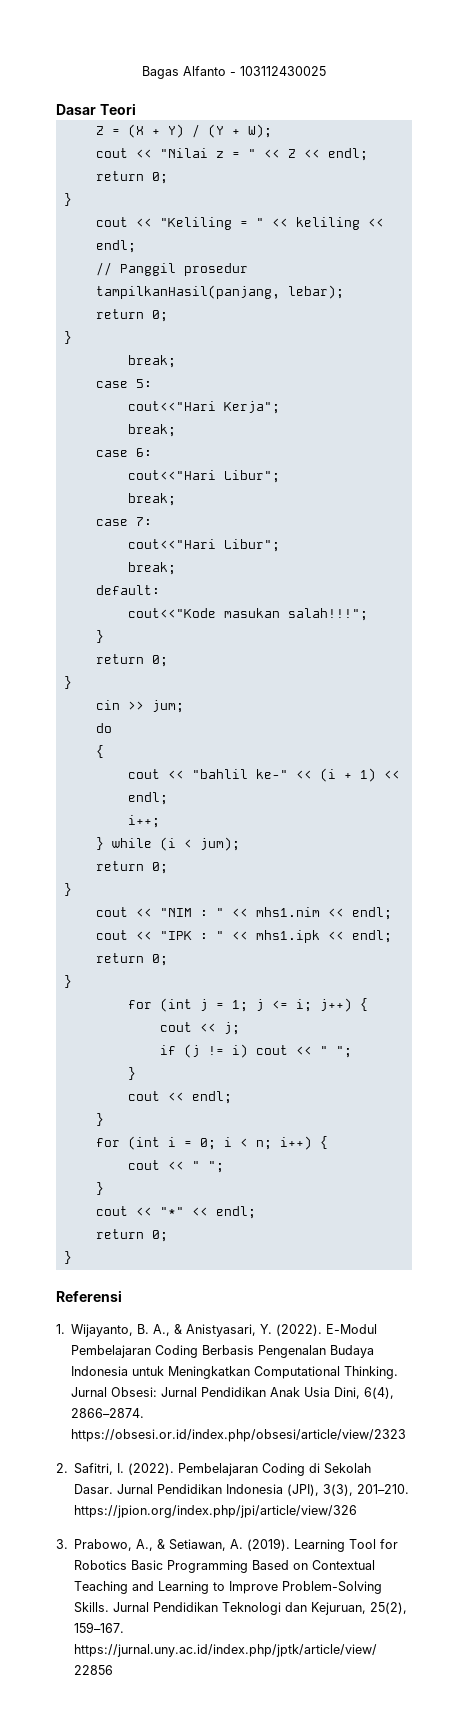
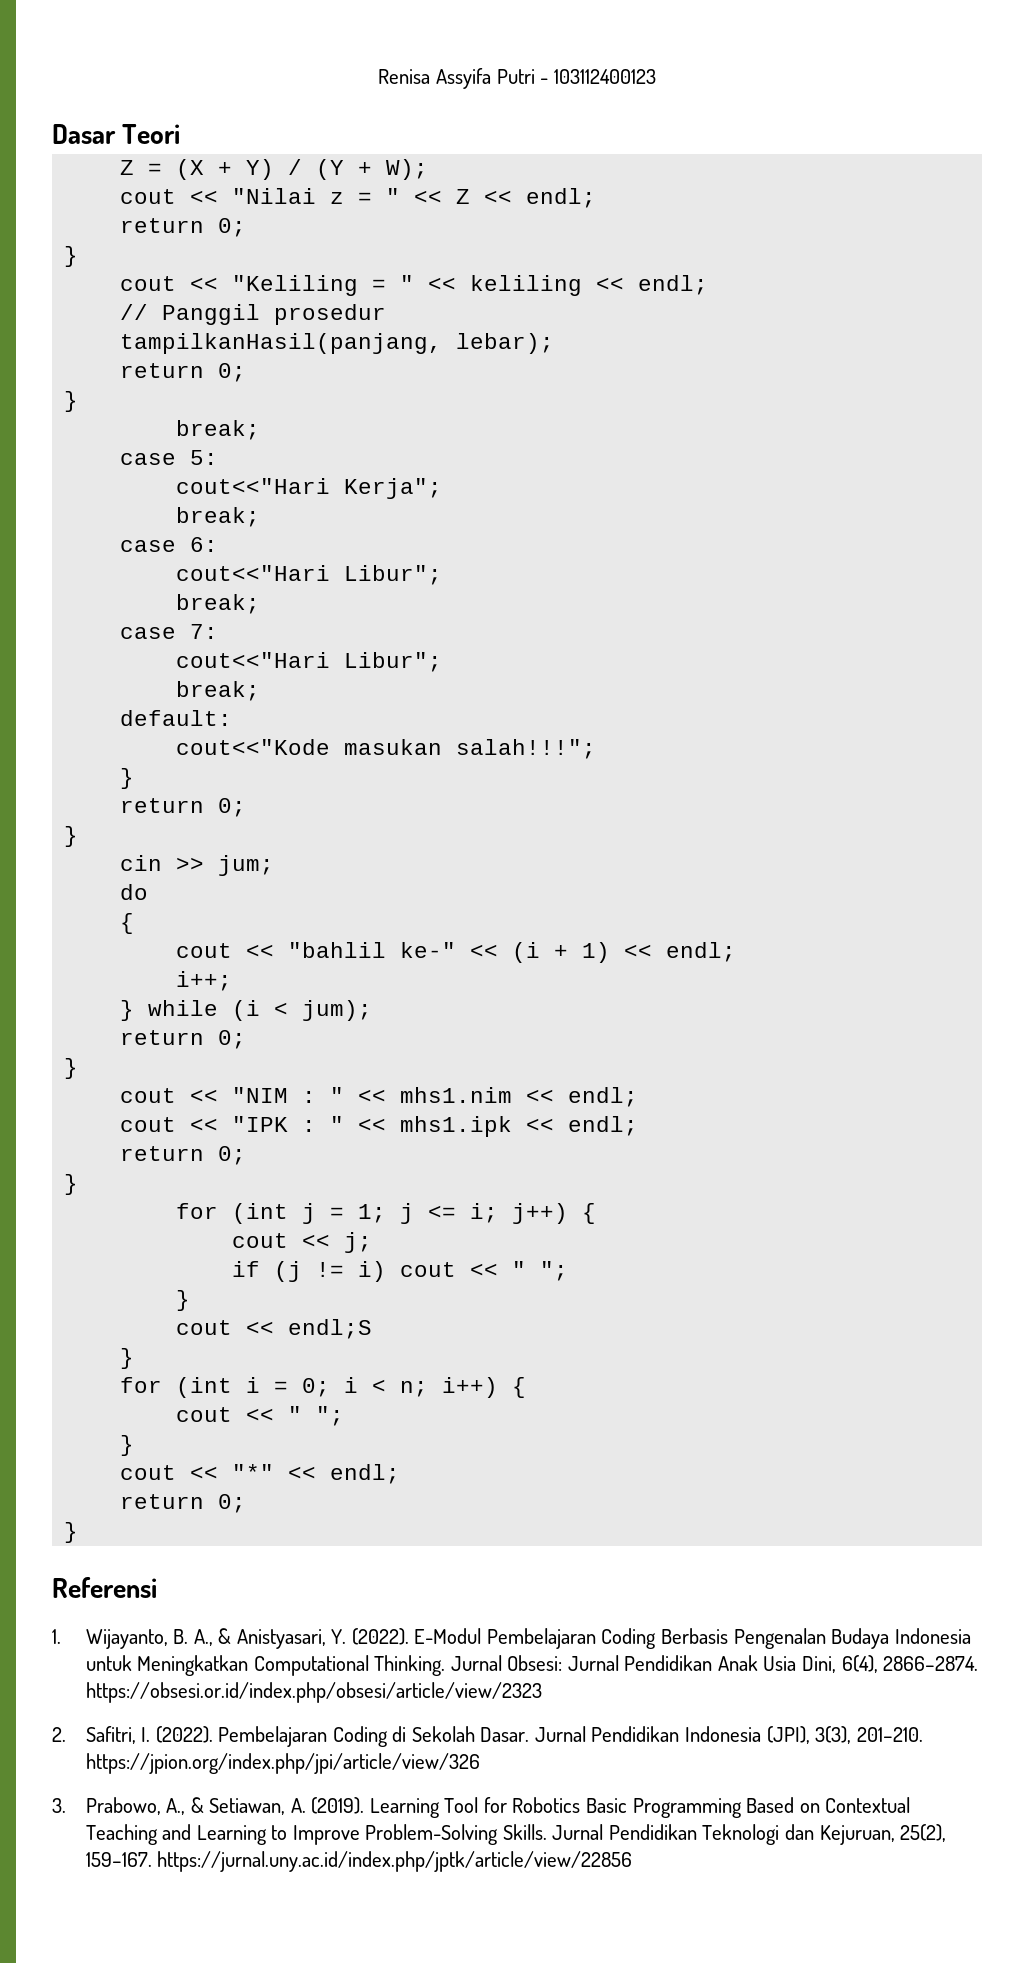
[142,66,326,79] Bagas Alfanto - 103112430025 -> [378,68,656,89] Renisa Assyifa Putri - 103112400123
[191,1091,232,1104] endl; -> [288,1319,373,1339] endl;S

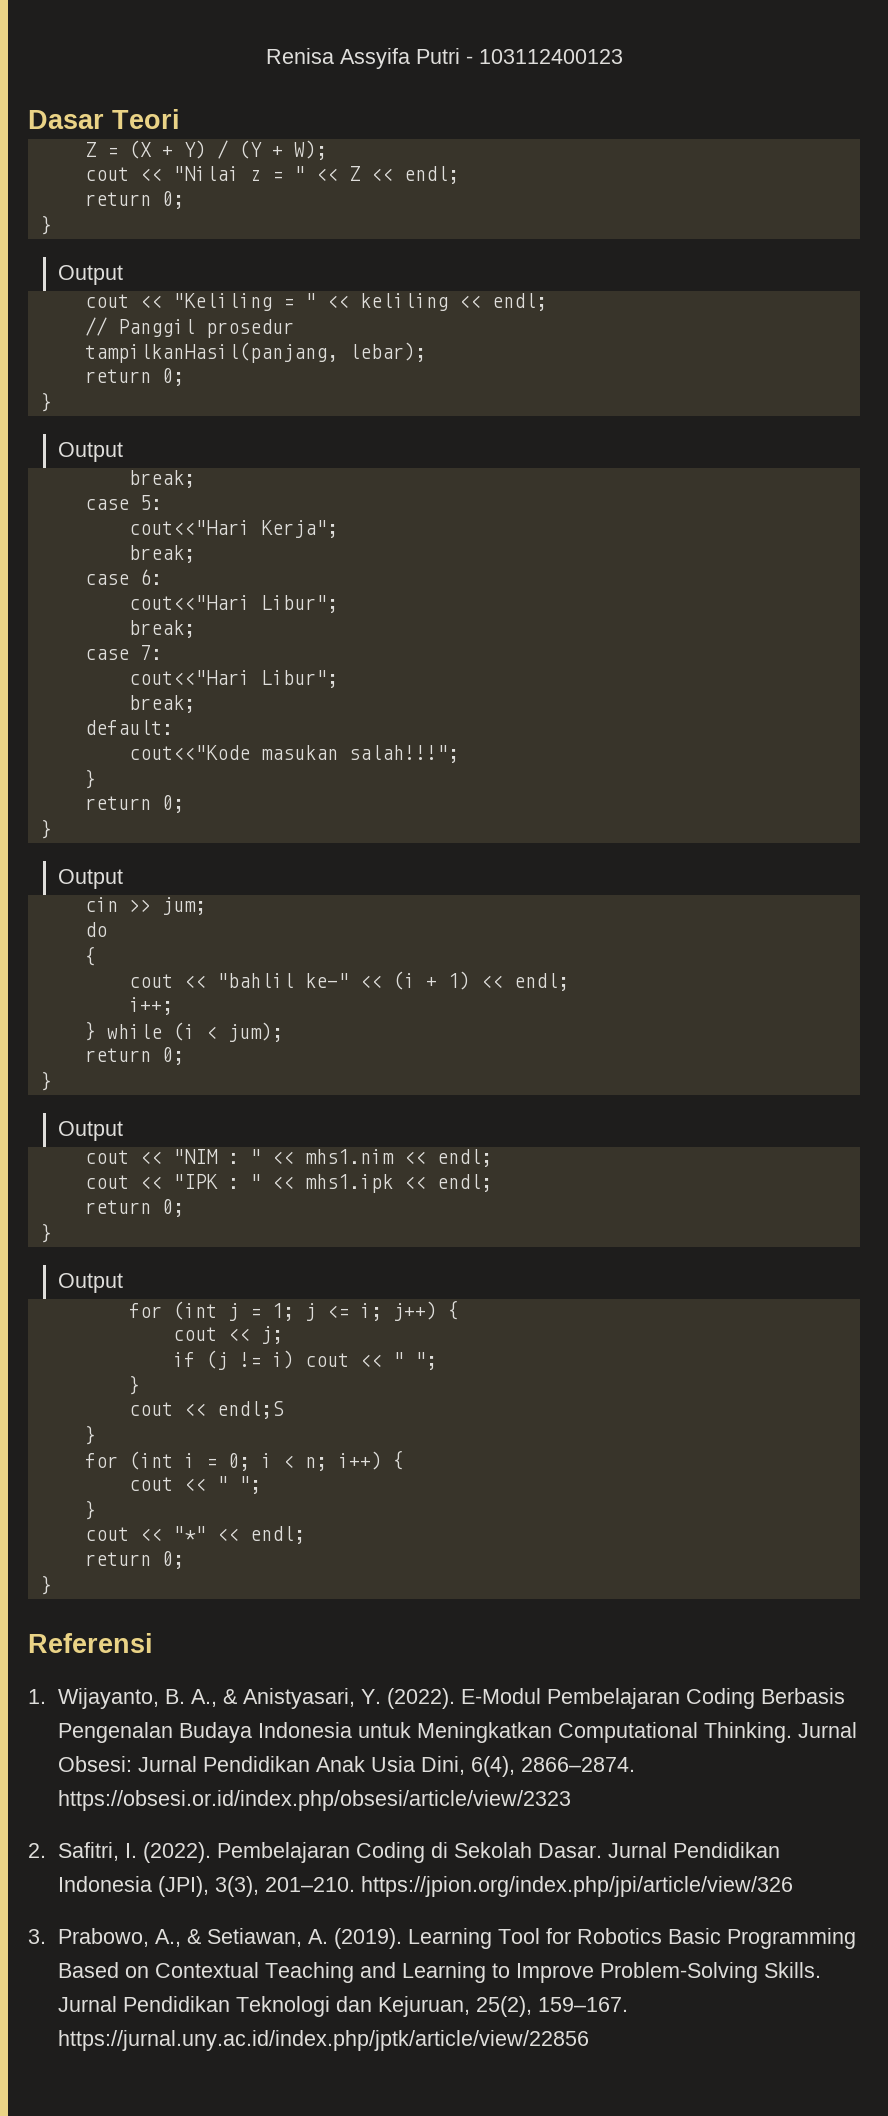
(79, 256) none -> [58,265,124,285] // Output
(79, 401) none -> [58,442,124,462] // Output
(79, 836) none -> [58,869,124,889] // Output
(79, 1068) none -> [58,1121,124,1141] // Output
(79, 1184) none -> [58,1273,124,1293] // Output

